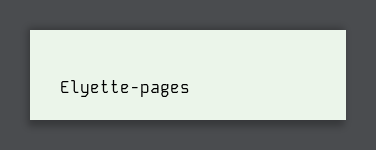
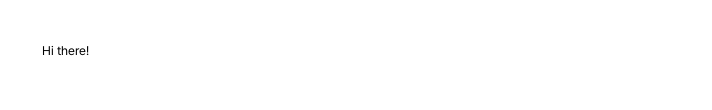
[60,80,190,97] Elyette-pages -> [42,45,90,56] Hi there!

